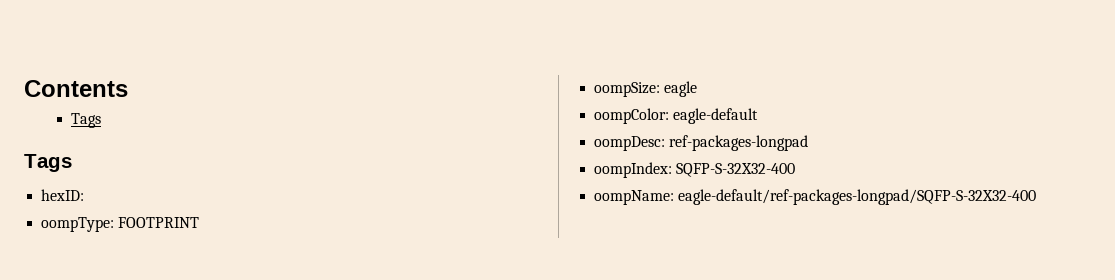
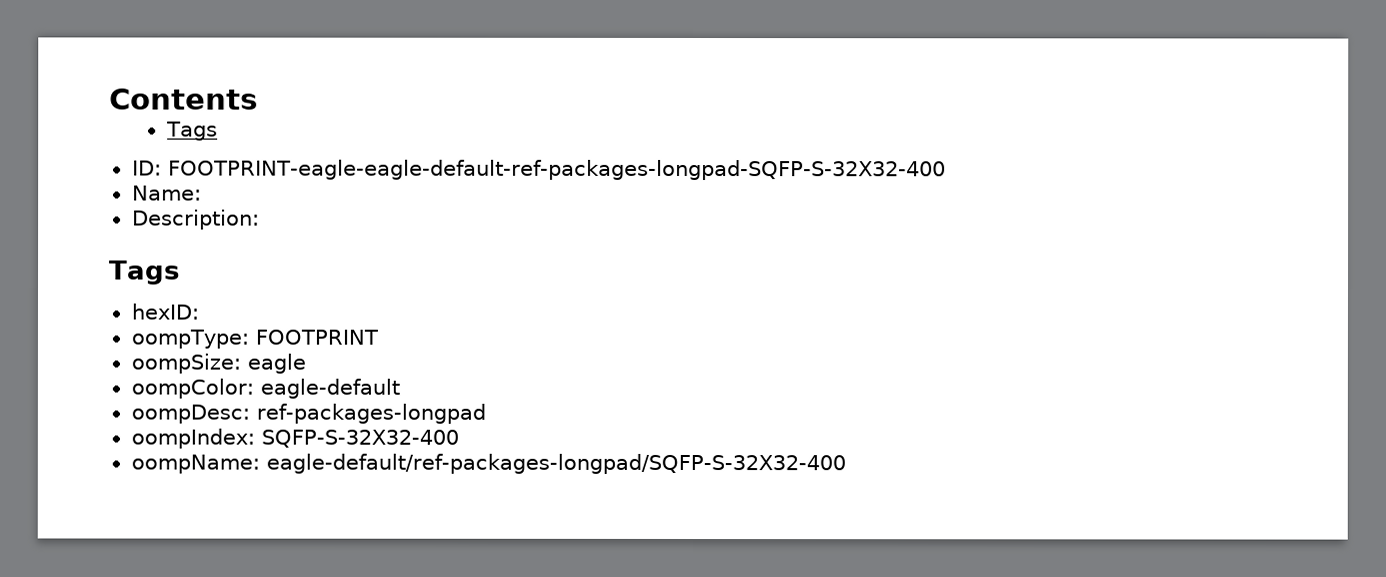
(102, 120) none -> [131,159,946,181] [131,185,202,201] [131,209,260,230] // ID: FOOTPRINT-eagle-eagle-default-ref-packages-longpad-SQFP-S-32X32-400 // Name: // Description:

